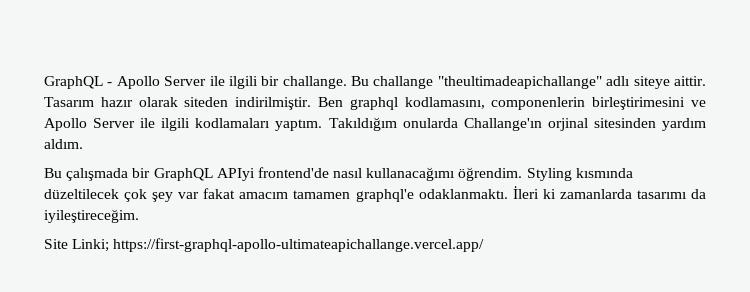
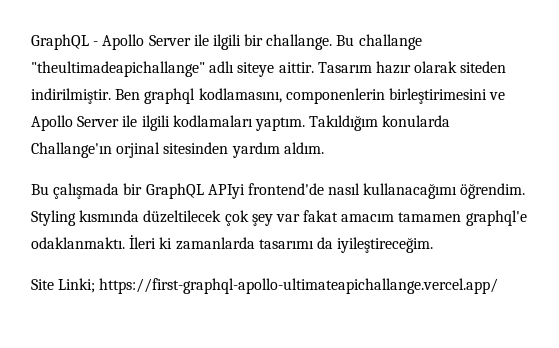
[402,118,458,128] onularda -> [382,115,451,127] konularda

